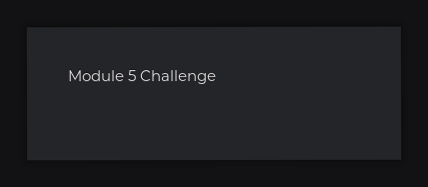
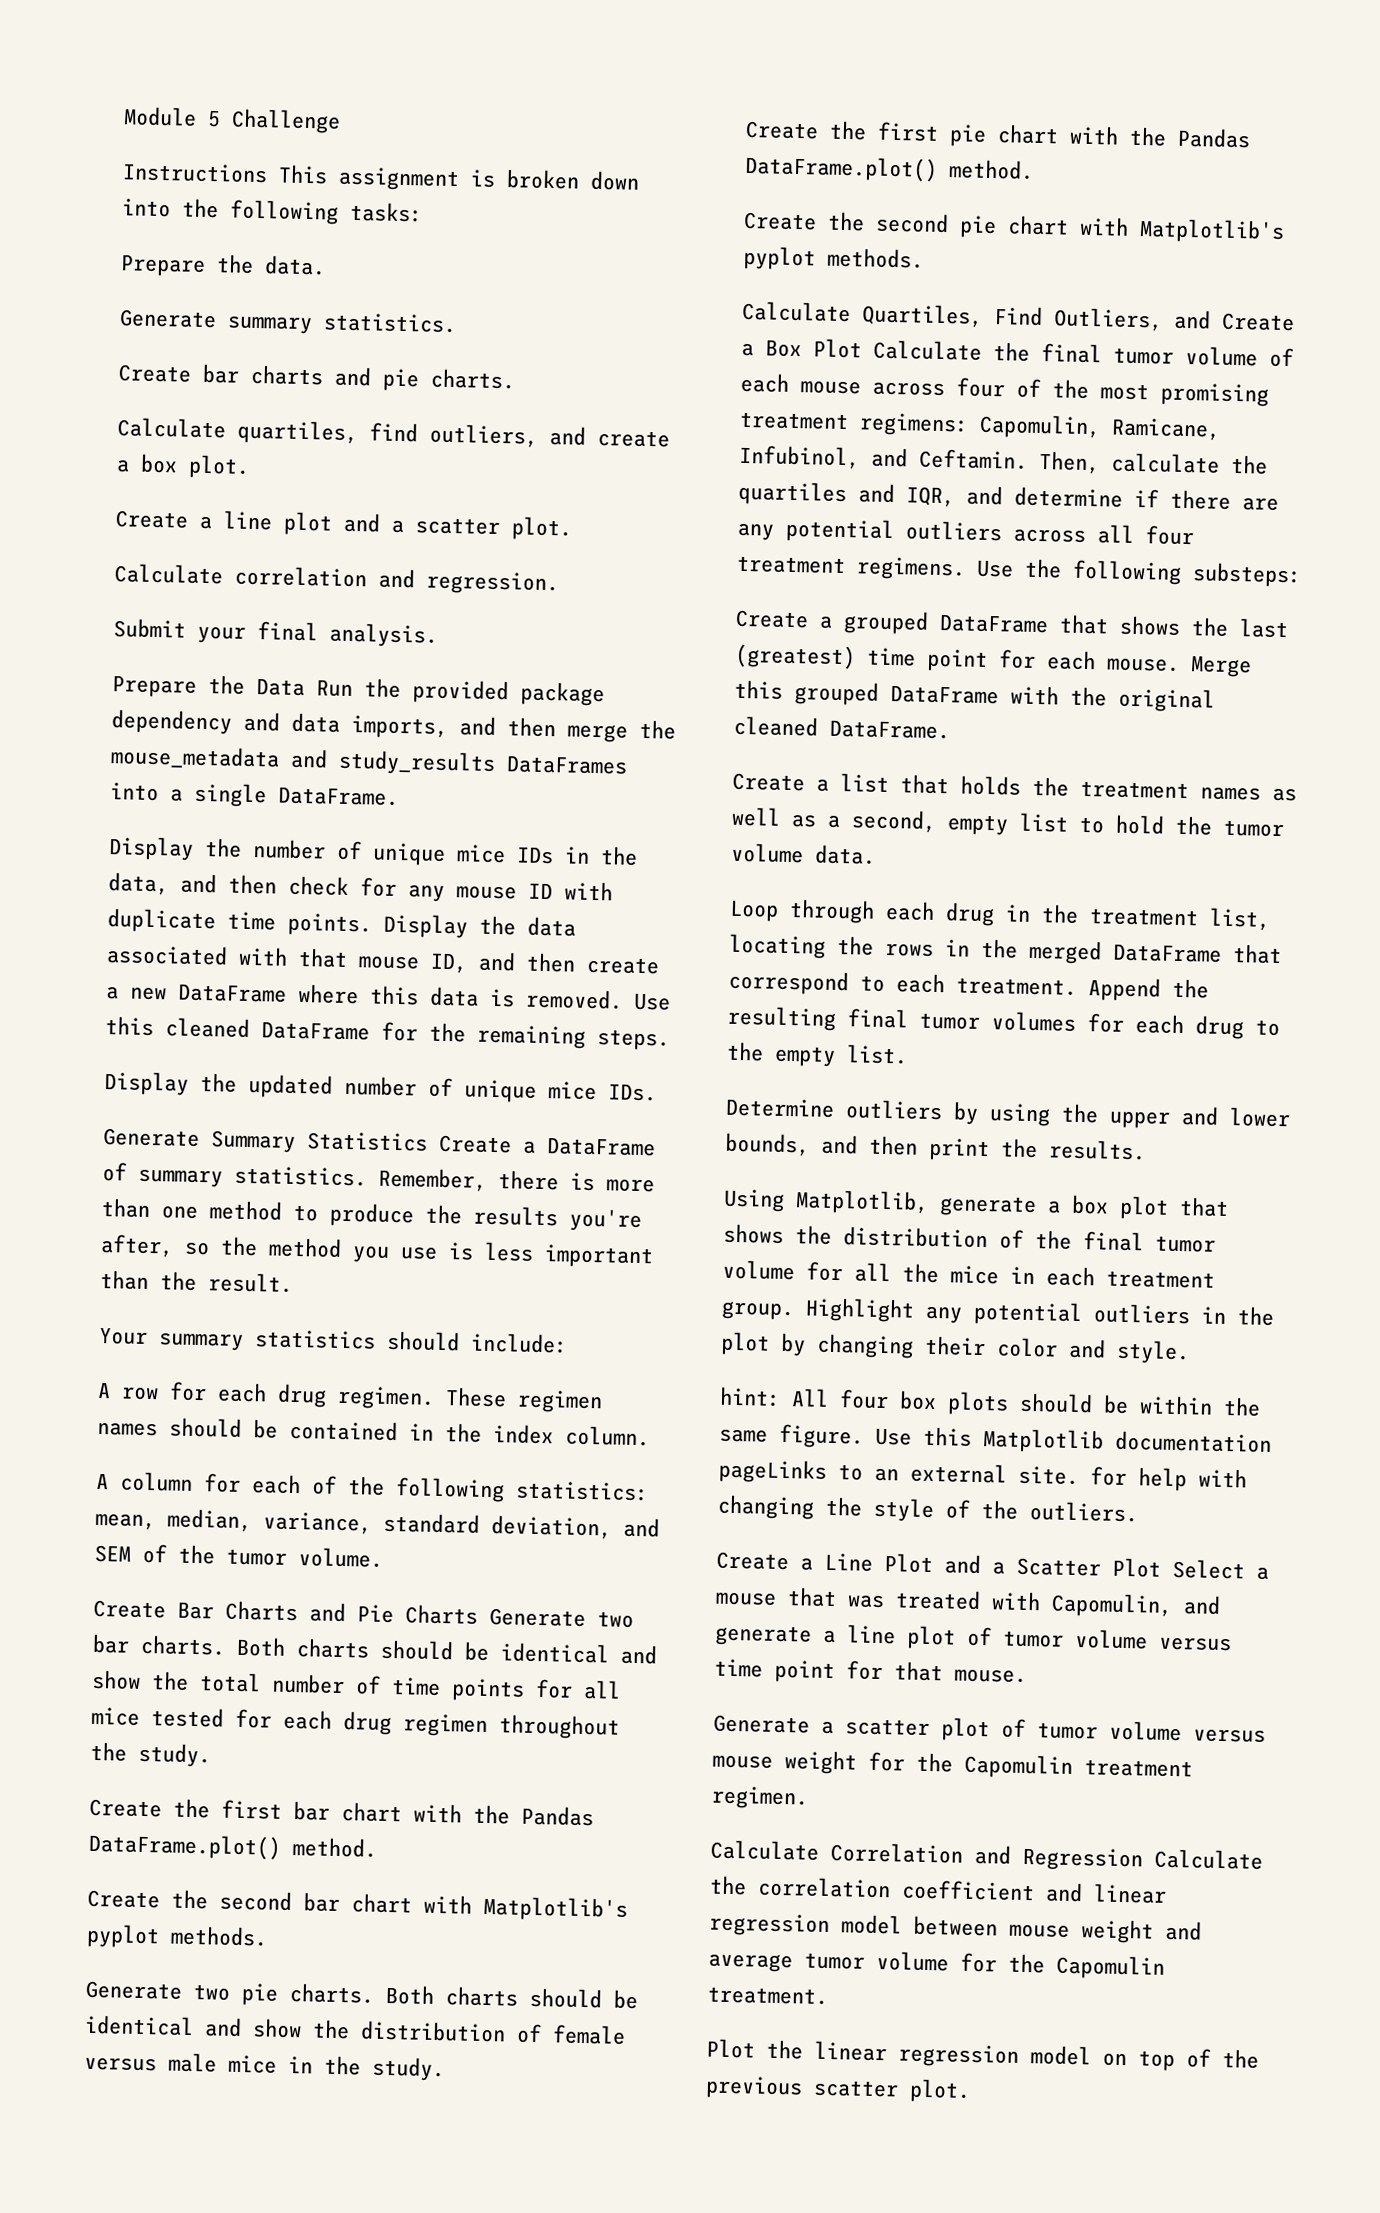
(217, 77) none -> [122,162,640,192] [122,198,423,225] [120,254,326,277] [119,309,457,335] [118,363,515,392] [117,417,670,448] [116,453,250,479] [115,510,573,541] [114,563,559,596] [113,618,438,648] [112,675,605,707] [111,709,676,743] [110,745,628,776] [110,782,399,808] [108,836,638,866] [108,872,613,902] [107,908,576,939] [106,944,660,975] [106,983,671,1011] [105,1016,670,1051] [104,1071,657,1103] [103,1128,656,1157] [102,1162,655,1193] [101,1198,642,1233] [100,1234,654,1269] [100,1269,293,1293] [99,1326,568,1354] [97,1381,603,1414] [97,1417,650,1447] [96,1471,649,1503] [95,1508,660,1540] [94,1543,383,1568] [93,1599,634,1628] [92,1633,657,1665] [91,1669,621,1702] [91,1706,620,1740] [90,1741,211,1768] [89,1798,594,1827] [88,1832,377,1860] [87,1889,628,1922] [86,1923,268,1949] [85,1980,638,2010] [84,2014,626,2045] [84,2052,445,2082] [745,120,1251,149] [744,154,1034,182] [743,211,1285,244] [743,245,924,271] [742,300,1295,332] [741,338,1294,368] [740,372,1269,407] [739,411,1221,441] [739,444,1268,475] [738,480,1279,511] [737,517,1194,546] [736,555,1302,588] [735,609,1289,639] [734,643,1252,678] [734,679,1215,713] [733,715,950,740] [732,772,1297,802] [731,806,1284,838] [731,842,876,865] [729,899,1271,931] [729,933,1282,965] [728,969,1209,1002] [727,1005,1280,1040] [726,1041,908,1067] [725,1097,1291,1129] [725,1132,1146,1162] [723,1188,1229,1220] [723,1223,1216,1253] [722,1259,1215,1289] [721,1297,1275,1327] [720,1331,1190,1365] [719,1386,1261,1417] [719,1423,1272,1454] [718,1458,1247,1492] [717,1494,1138,1523] [716,1551,1269,1580] [715,1587,1221,1618] [715,1624,1232,1652] [714,1658,1027,1684] [713,1714,1266,1743] [712,1750,1193,1779] [711,1785,809,1810] [710,1839,1263,1872] [709,1875,1167,1904] [709,1912,1202,1944] [708,1950,1165,1980] [707,1986,829,2005] [706,2038,1259,2072] [705,2075,971,2103] // Instructions This assignment is broken down into the following tasks: // Prepare the data. // Generate summary statistics. // Create bar charts and pie charts. // Calculate quartiles, find outliers, and create a box plot. // Create a line plot and a scatter plot. // Calculate correlation and regression. // Submit your final analysis. // Prepare the Data Run the provided package dependency and data imports, and then merge the mouse_metadata and study_results DataFrames into a single DataFrame. // Display the number of unique mice IDs in the data, and then check for any mouse ID with duplicate time points. Display the data associated with that mouse ID, and then create a new DataFrame where this data is removed. Use this cleaned DataFrame for the remaining steps. // Display the updated number of unique mice IDs. // Generate Summary Statistics Create a DataFrame of summary statistics. Remember, there is more than one method to produce the results you're after, so the method you use is less important than the result. // Your summary statistics should include: // A row for each drug regimen. These regimen names should be contained in the index column. // A column for each of the following statistics: mean, median, variance, standard deviation, and SEM of the tumor volume. // Create Bar Charts and Pie Charts Generate two bar charts. Both charts should be identical and show the total number of time points for all mice tested for each drug regimen throughout the study. // Create the first bar chart with the Pandas DataFrame.plot() method. // Create the second bar chart with Matplotlib's pyplot methods. // Generate two pie charts. Both charts should be identical and show the distribution of female versus male mice in the study. // Create the first pie chart with the Pandas DataFrame.plot() method. // Create the second pie chart with Matplotlib's pyplot methods. // Calculate Quartiles, Find Outliers, and Create a Box Plot Calculate the final tumor volume of each mouse across four of the most promising treatment regimens: Capomulin, Ramicane, Infubinol, and Ceftamin. Then, calculate the quartiles and IQR, and determine if there are any potential outliers across all four treatment regimens. Use the following substeps: // Create a grouped DataFrame that shows the last (greatest) time point for each mouse. Merge this grouped DataFrame with the original cleaned DataFrame. // Create a list that holds the treatment names as well as a second, empty list to hold the tumor volume data. // Loop through each drug in the treatment list, locating the rows in the merged DataFrame that correspond to each treatment. Append the resulting final tumor volumes for each drug to the empty list. // Determine outliers by using the upper and lower bounds, and then print the results. // Using Matplotlib, generate a box plot that shows the distribution of the final tumor volume for all the mice in each treatment group. Highlight any potential outliers in the plot by changing their color and style. // hint: All four box plots should be within the same figure. Use this Matplotlib documentation pageLinks to an external site. for help with changing the style of the outliers. // Create a Line Plot and a Scatter Plot Select a mouse that was treated with Capomulin, and generate a line plot of tumor volume versus time point for that mouse. // Generate a scatter plot of tumor volume versus mouse weight for the Capomulin treatment regimen. // Calculate Correlation and Regression Calculate the correlation coefficient and linear regression model between mouse weight and average tumor volume for the Capomulin treatment. // Plot the linear regression model on top of the previous scatter plot.

